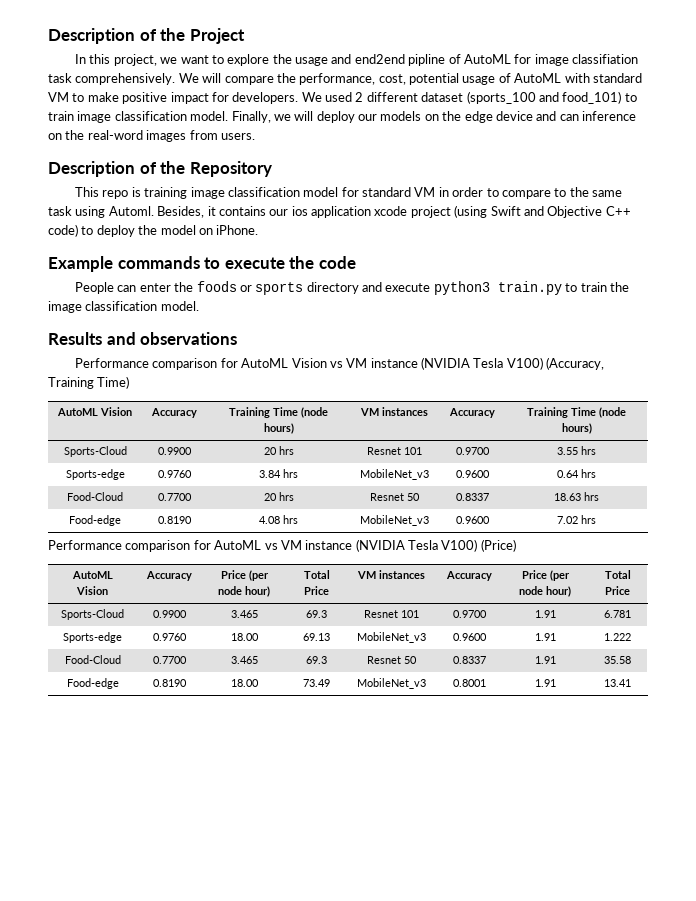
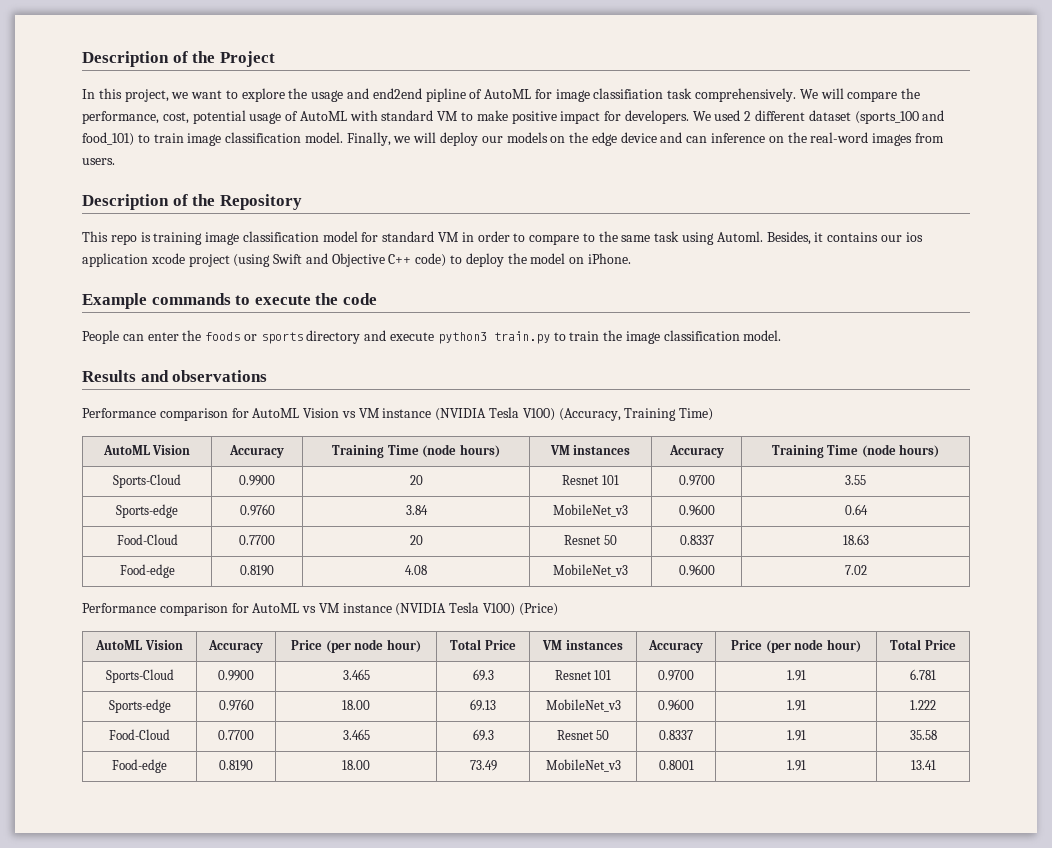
[278,446,294,455] hrs -> (423, 480) none
[581,446,596,455] hrs -> (866, 480) none
[283,469,298,478] hrs -> (428, 510) none
[581,469,596,478] hrs -> (868, 509) none
[278,492,294,501] hrs -> (423, 540) none
[584,492,599,501] hrs -> (869, 539) none
[283,515,298,524] hrs -> (427, 570) none
[581,515,596,524] hrs -> (867, 570) none

